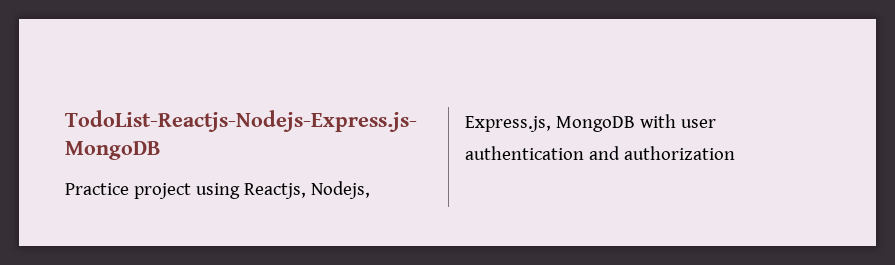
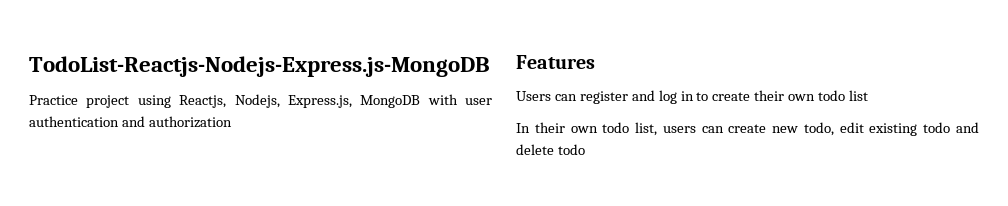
(735, 153) none -> [516,55,595,69] [516,90,869,104] [516,122,979,136] [516,144,585,155] // Features // Users can register and log in to create their own todo list // In their own todo list, users can create new todo, edit existing todo and delete todo

